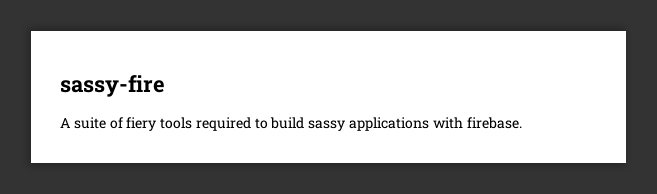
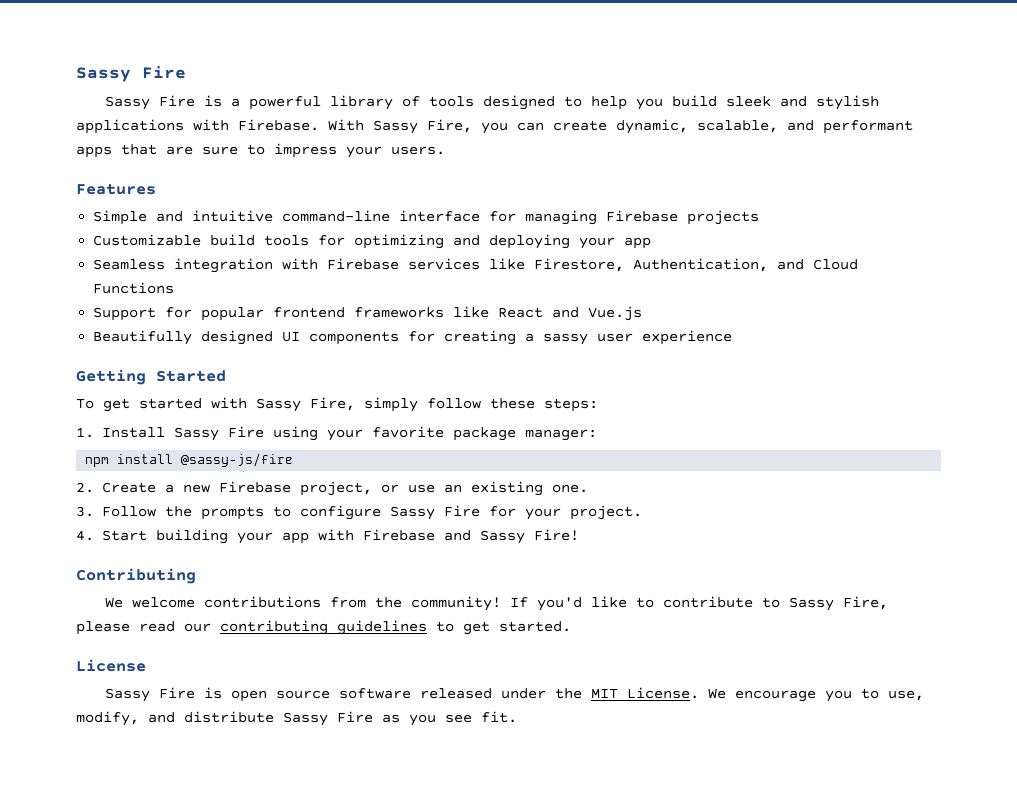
[60,75,165,97] [60,117,522,131] sassy-fire // A suite of fiery tools required to build sassy applications with firebase. -> [76,66,186,82] [104,95,879,110] [76,119,913,134] [76,143,445,158] [76,183,156,195] [93,210,760,225] [93,234,652,249] [93,258,859,273] [93,282,175,294] [93,306,643,321] [93,330,733,345] [76,369,226,385] [76,397,598,412] [76,426,597,441] [85,453,294,467] [76,481,588,496] [76,505,642,520] [76,529,579,544] [76,568,196,584] [104,596,888,611] [76,620,571,635] [76,659,146,672] [104,687,924,702] [76,711,517,726] Sassy Fire // Sassy Fire is a powerful library of tools designed to help you build sleek and stylish applications with Firebase. With Sassy Fire, you can create dynamic, scalable, and performant apps that are sure to impress your users. // Features // Simple and intuitive command-line interface for managing Firebase projects // Customizable build tools for optimizing and deploying your app // Seamless integration with Firebase services like Firestore, Authentication, and Cloud Functions // Support for popular frontend frameworks like React and Vue.js // Beautifully designed UI components for creating a sassy user experience // Getting Started // To get started with Sassy Fire, simply follow these steps: // 1. Install Sassy Fire using your favorite package manager: // npm install @sassy-js/fire // 2. Create a new Firebase project, or use an existing one. // 3. Follow the prompts to configure Sassy Fire for your project. // 4. Start building your app with Firebase and Sassy Fire! // Contributing // We welcome contributions from the community! If you'd like to contribute to Sassy Fire, please read our contributing guidelines to get started. // License // Sassy Fire is open source software released under the MIT License. We encourage you to use, modify, and distribute Sassy Fire as you see fit.

